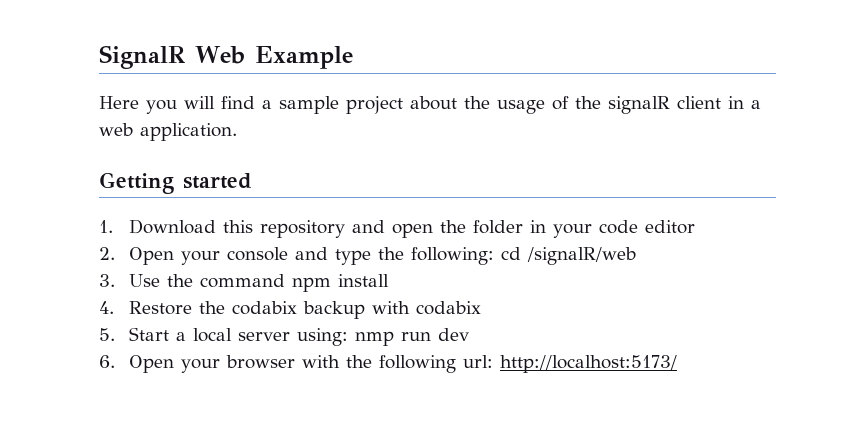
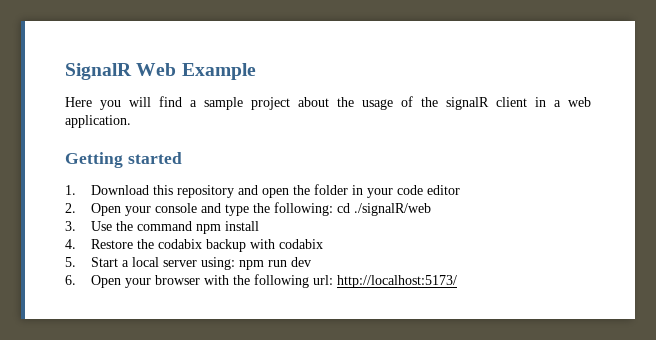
[527,247,637,265] /signalR/web -> [353,203,431,216] ./signalR/web
[355,331,395,346] nmp -> [238,260,264,270] npm

